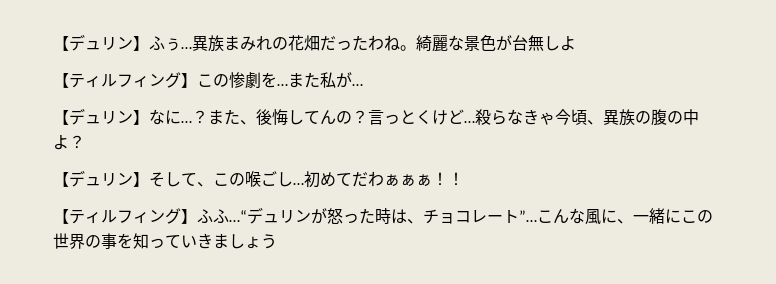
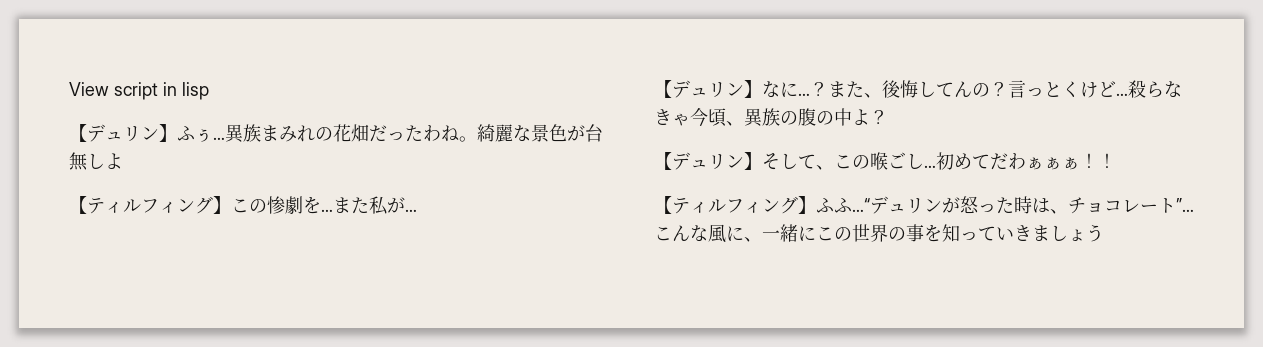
(53, 43) none -> [69,82,209,100] View script in lisp //

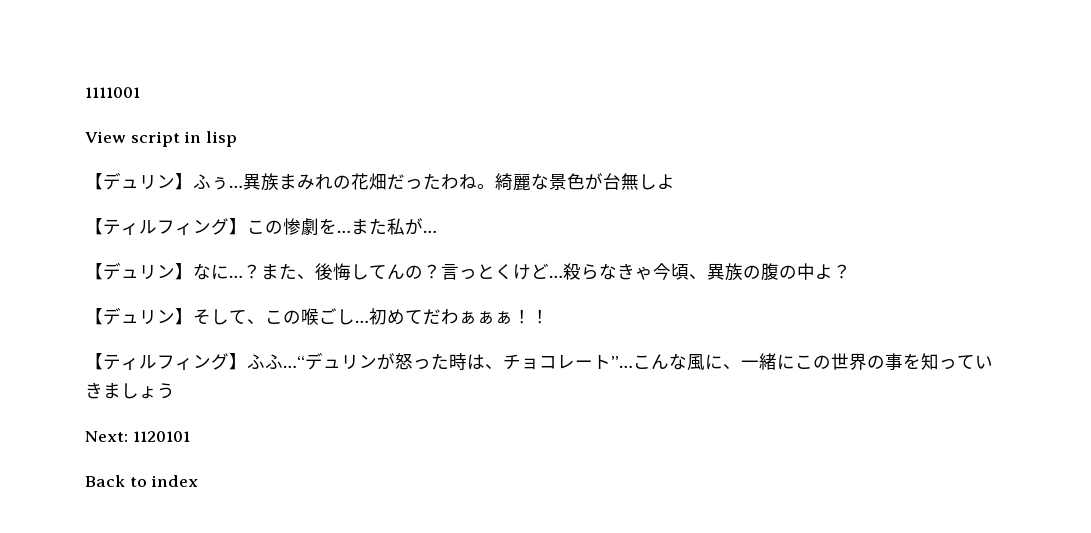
(69, 89) none -> [85,87,140,98] 1111001 //
(1104, 233) none -> [85,431,190,442] [85,475,199,487] // Next: 1120101 // Back to index

